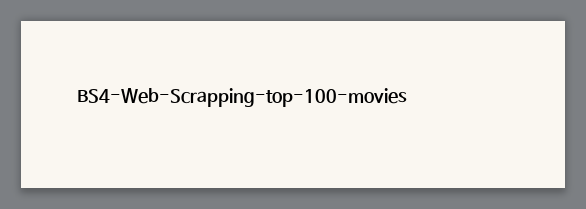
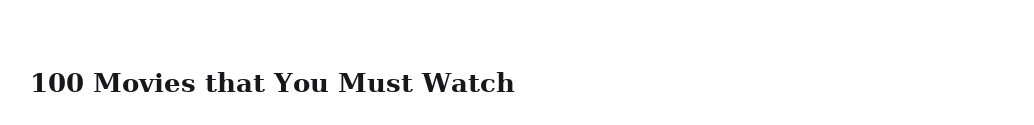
[77,88,407,107] BS4-Web-Scrapping-top-100-movies -> [30,72,515,92] 100 Movies that You Must Watch

